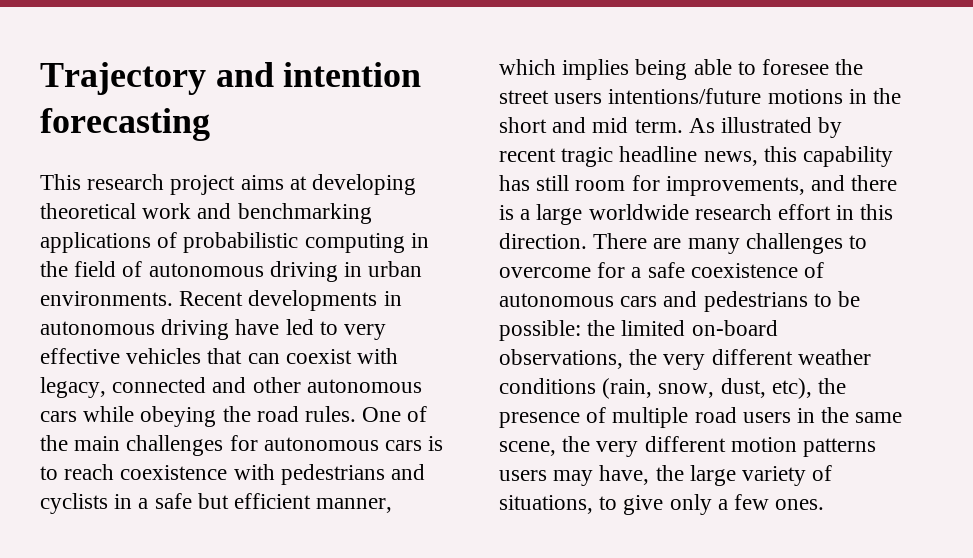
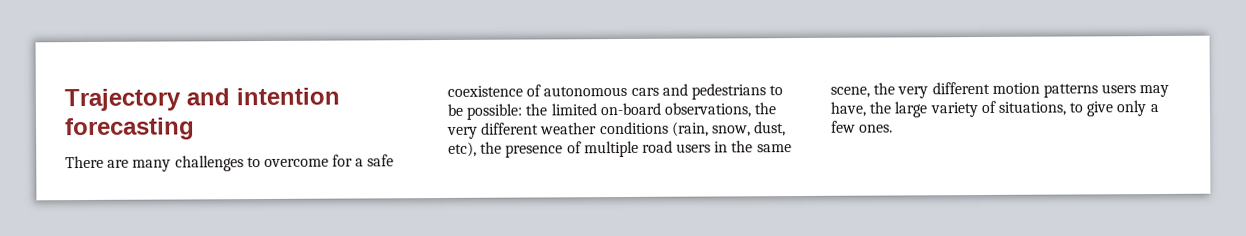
[40,174,417,195] [40,203,372,224] [40,232,429,253] [40,261,423,282] [40,290,402,311] [40,319,387,340] [40,348,399,364] [40,377,422,398] [40,406,428,427] [40,435,444,456] [40,464,426,485] [40,493,393,514] [499,59,864,80] [499,88,902,104] [499,117,843,138] [499,146,894,167] [499,175,898,196] [499,204,894,225] [499,233,587,249] This research project aims at developing theoretical work and benchmarking applications of probabilistic computing in the field of autonomous driving in urban environments. Recent developments in autonomous driving have led to very effective vehicles that can coexist with legacy, connected and other autonomous cars while obeying the road rules. One of the main challenges for autonomous cars is to reach coexistence with pedestrians and cyclists in a safe but efficient manner, which implies being able to foresee the street users intentions/future motions in the short and mid term. As illustrated by recent tragic headline news, this capability has still room for improvements, and there is a large worldwide research effort in this direction. -> (195, 129) none

